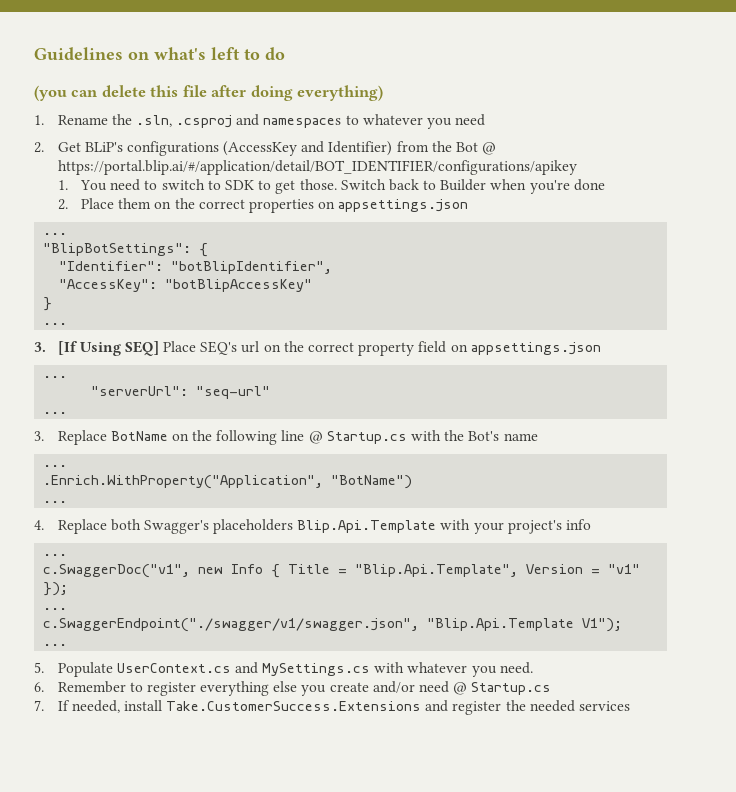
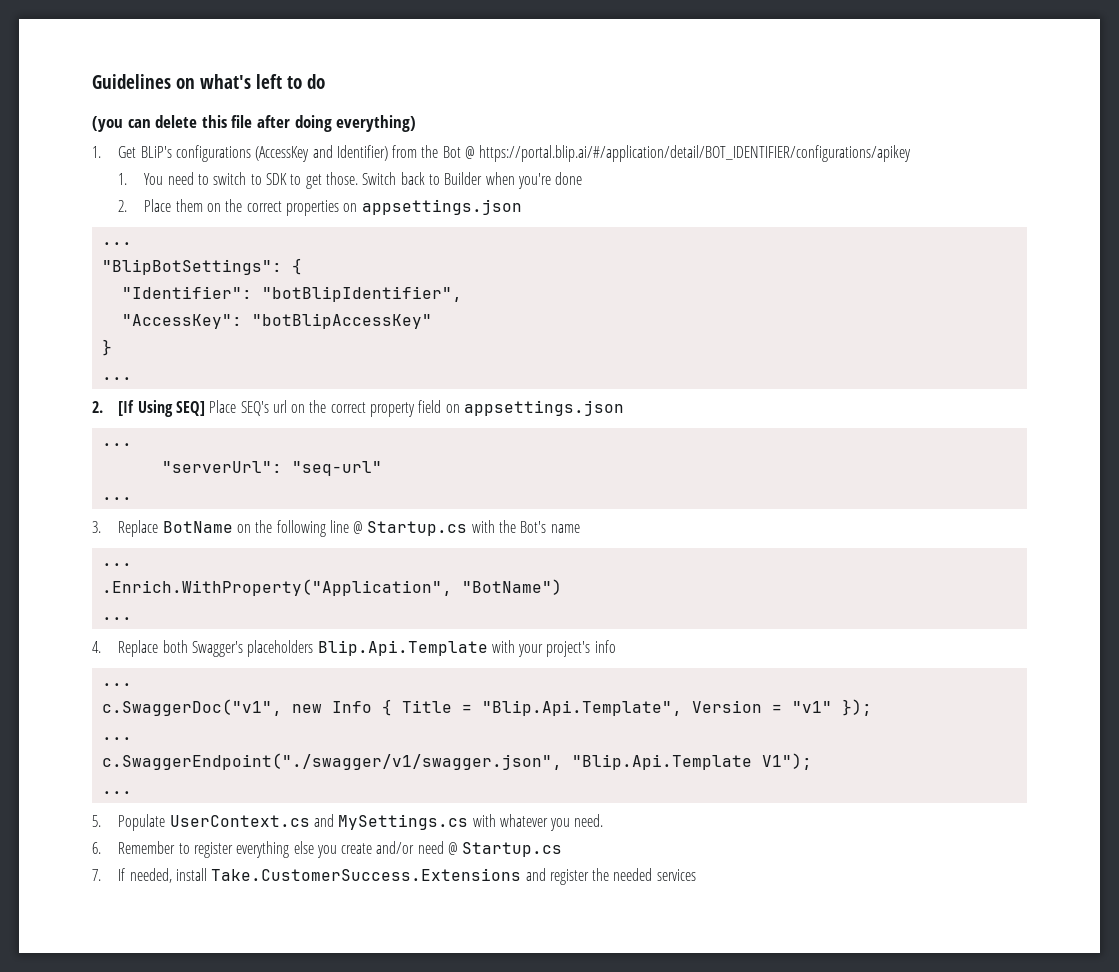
[57,114,486,129] [34,142,44,153] Rename the .sln, .csproj and namespaces to whatever you need // 2. -> (101, 152) none
[34,342,46,352] 3. -> [92,401,103,413] 2.

